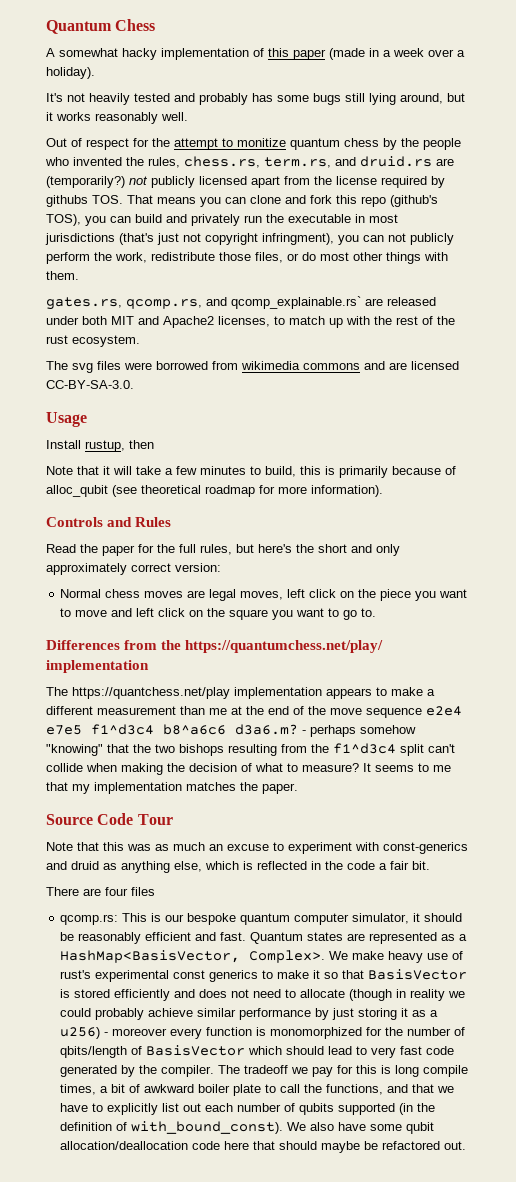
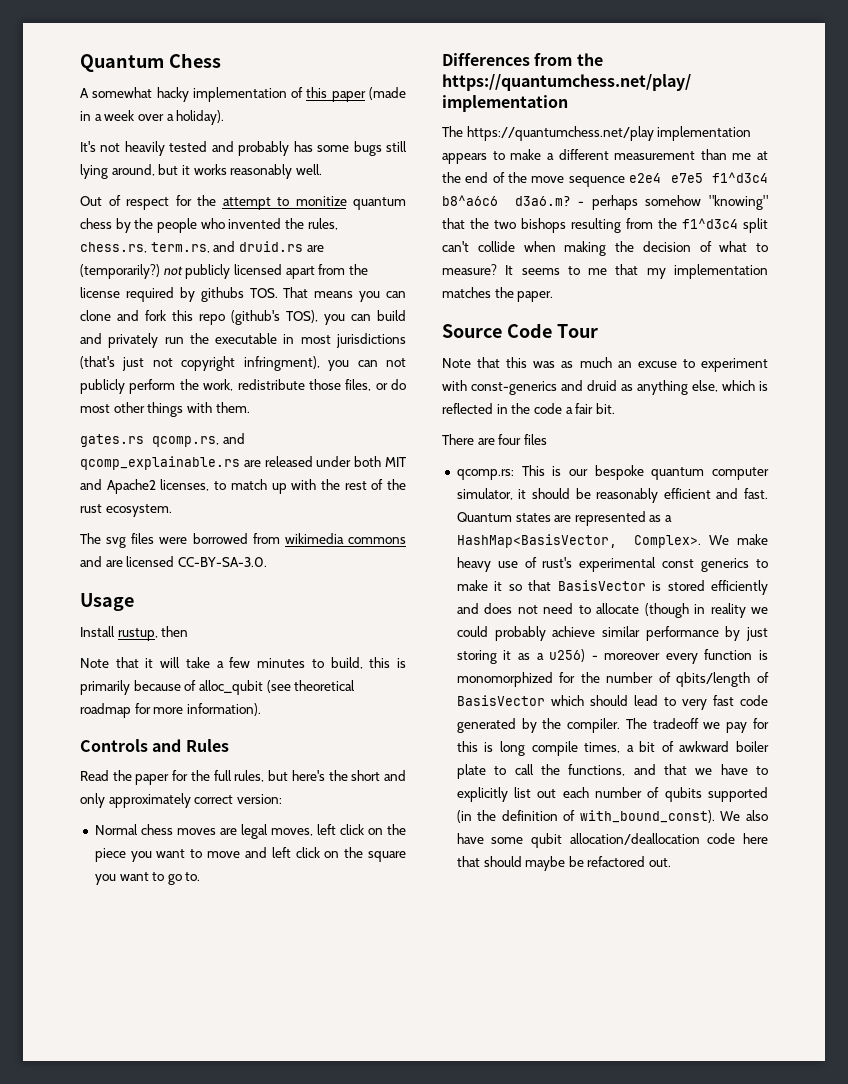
[46,297,122,310] gates.rs, -> [80,434,144,447] gates.rs
[231,296,361,309] qcomp_explainable.rs` -> [80,456,240,470] qcomp_explainable.rs
[72,687,230,699] https://quantchess.net/play -> [466,126,654,141] https://quantumchess.net/play

